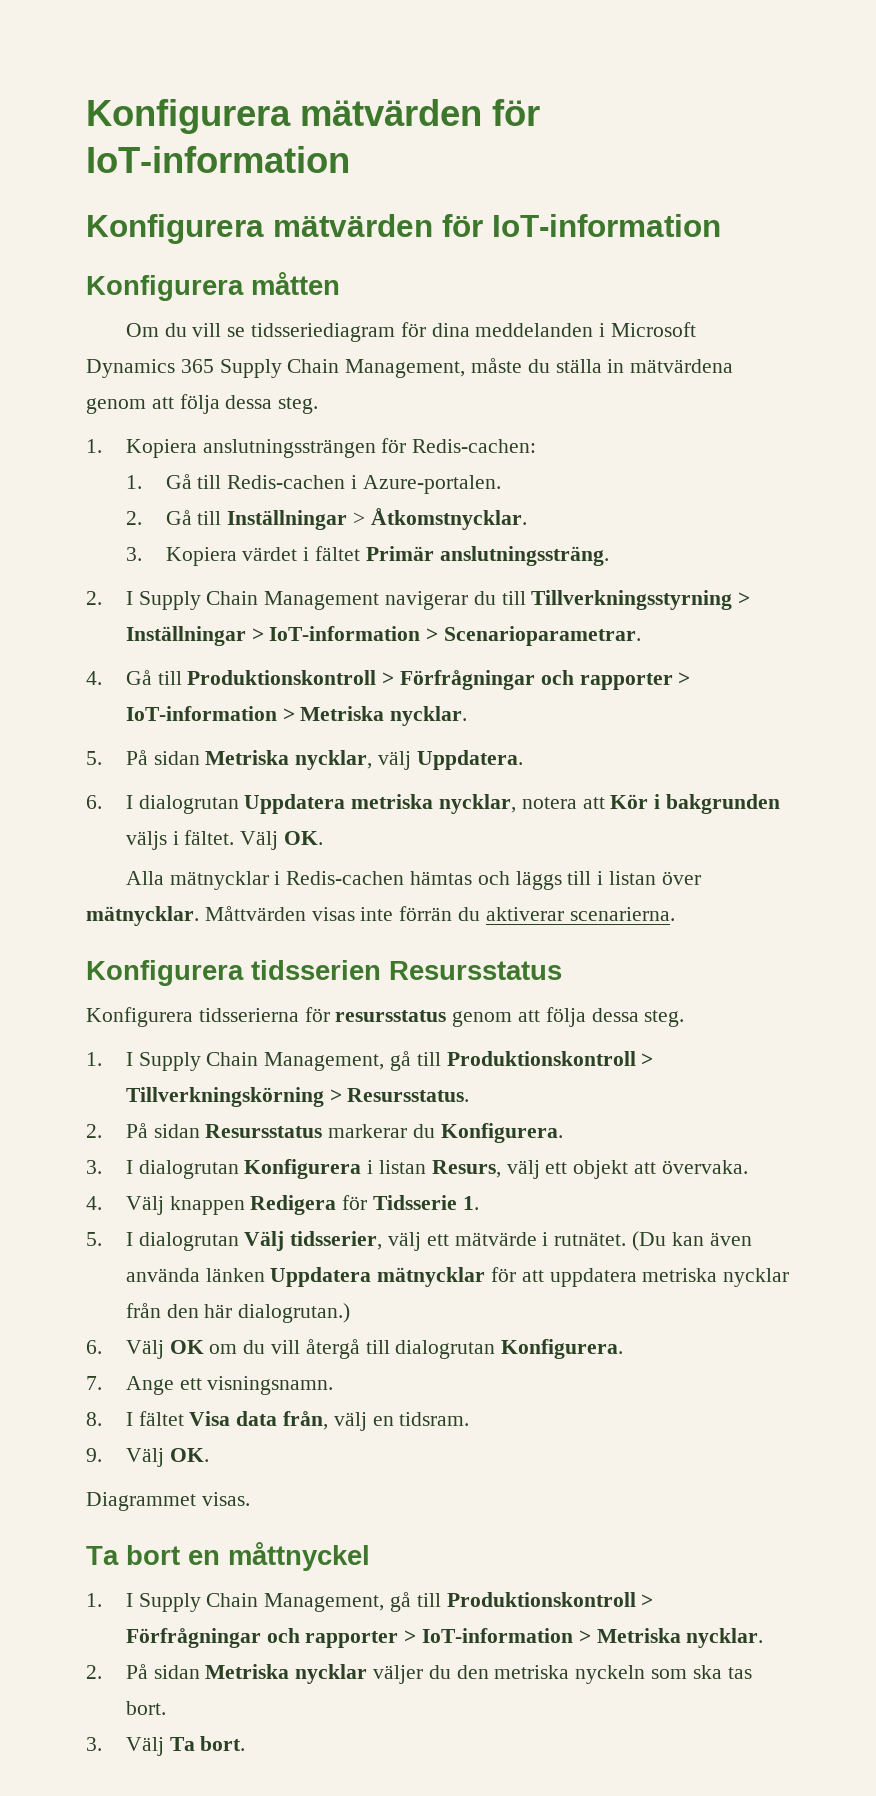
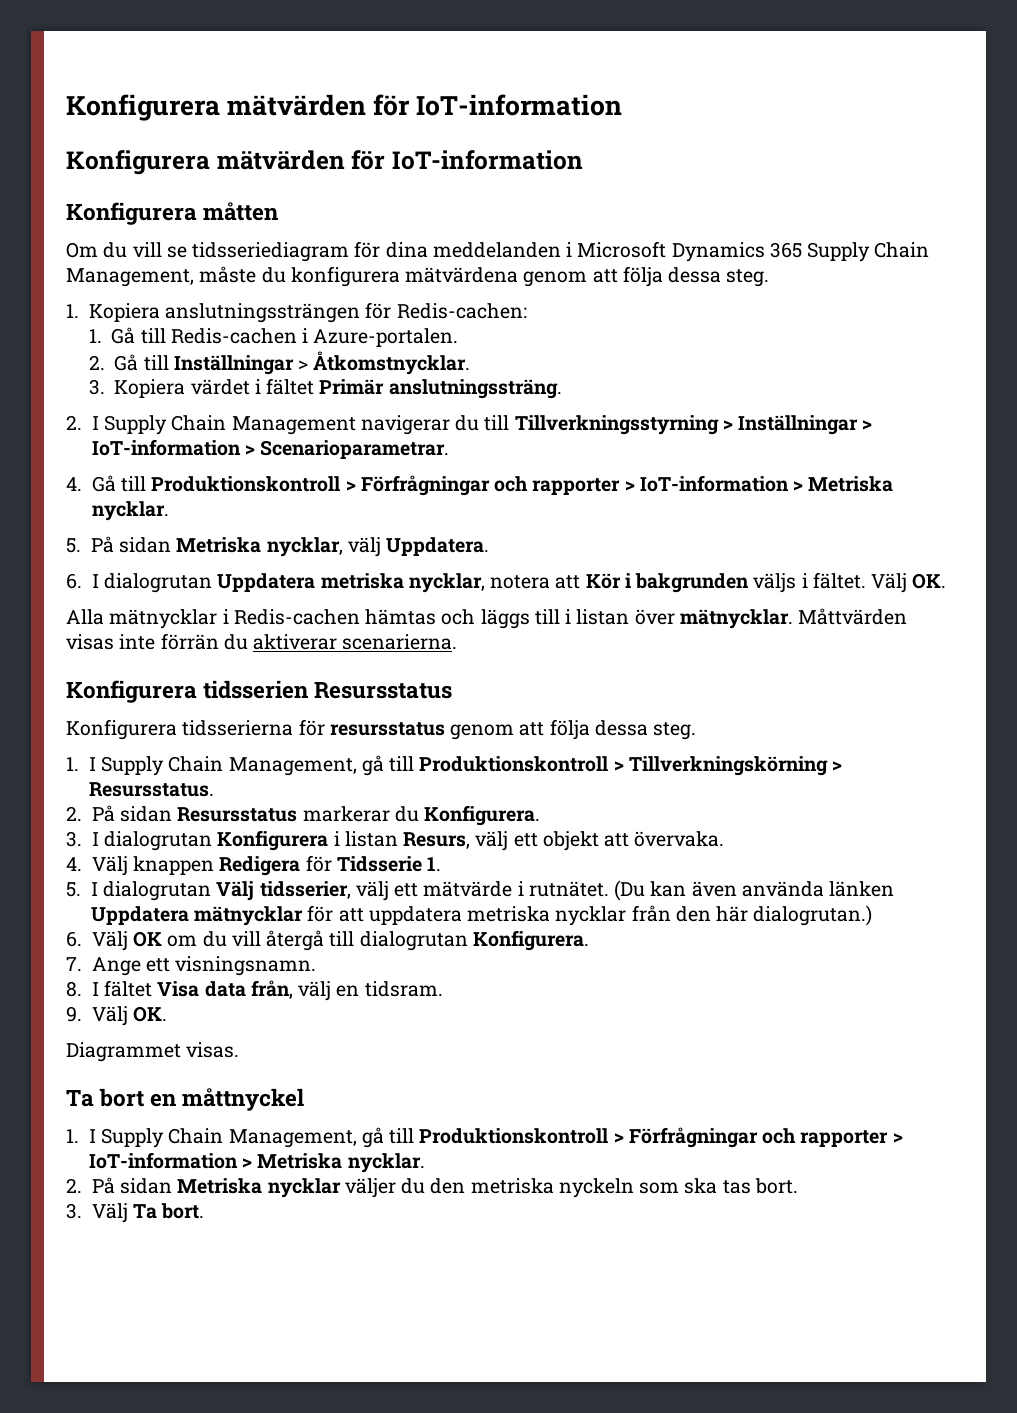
[555,359,625,373] ställa in -> [290,266,400,287] konfigurera

